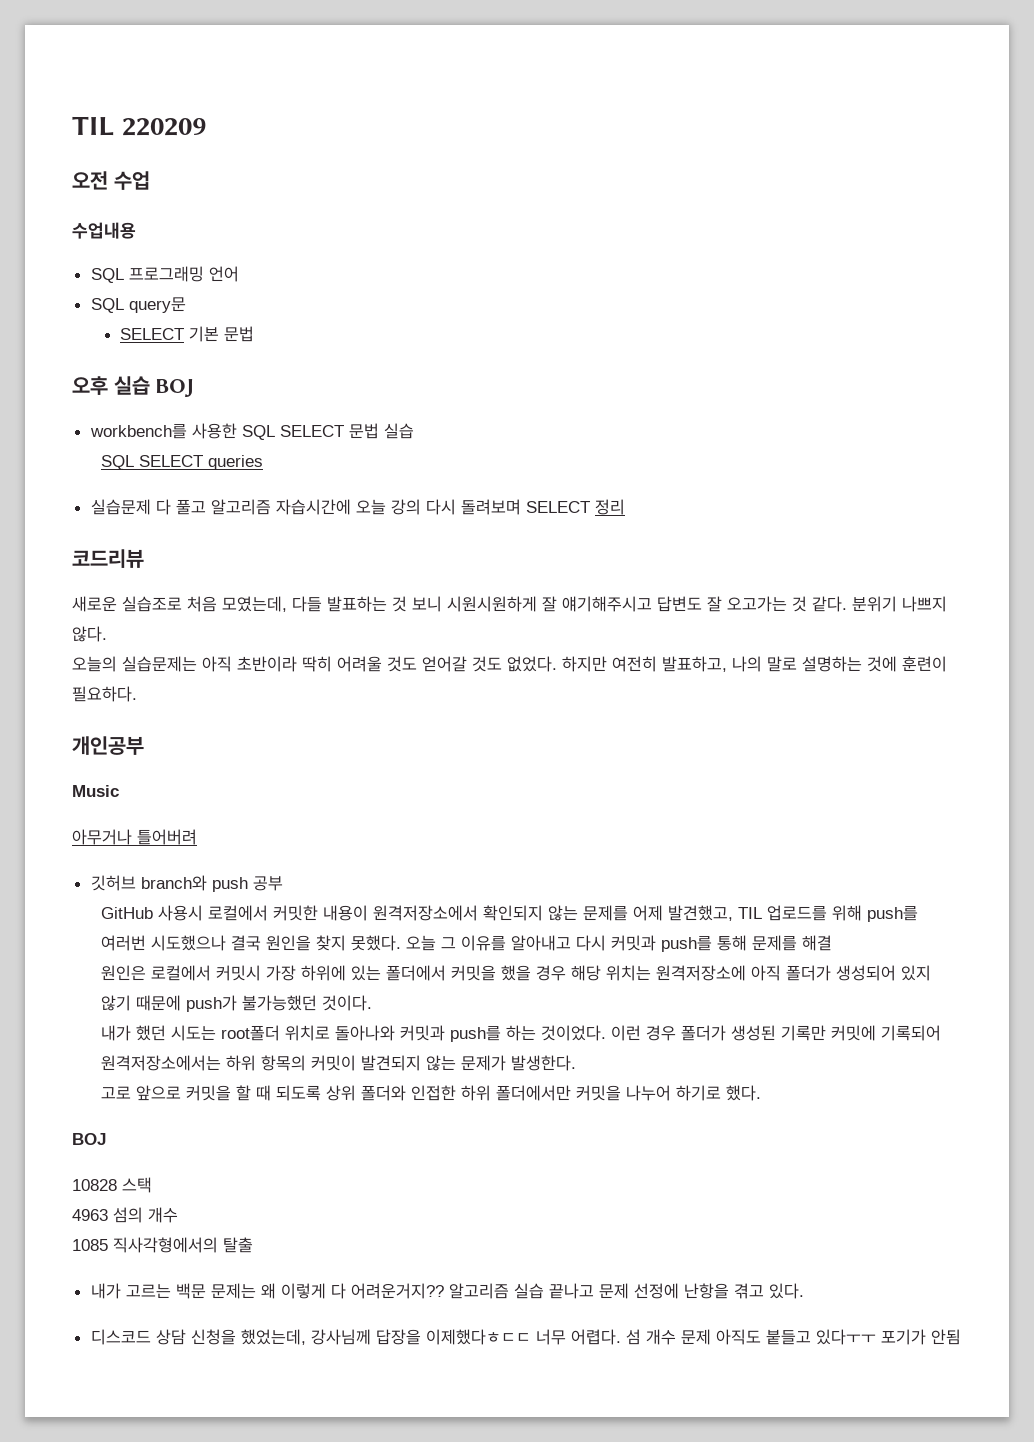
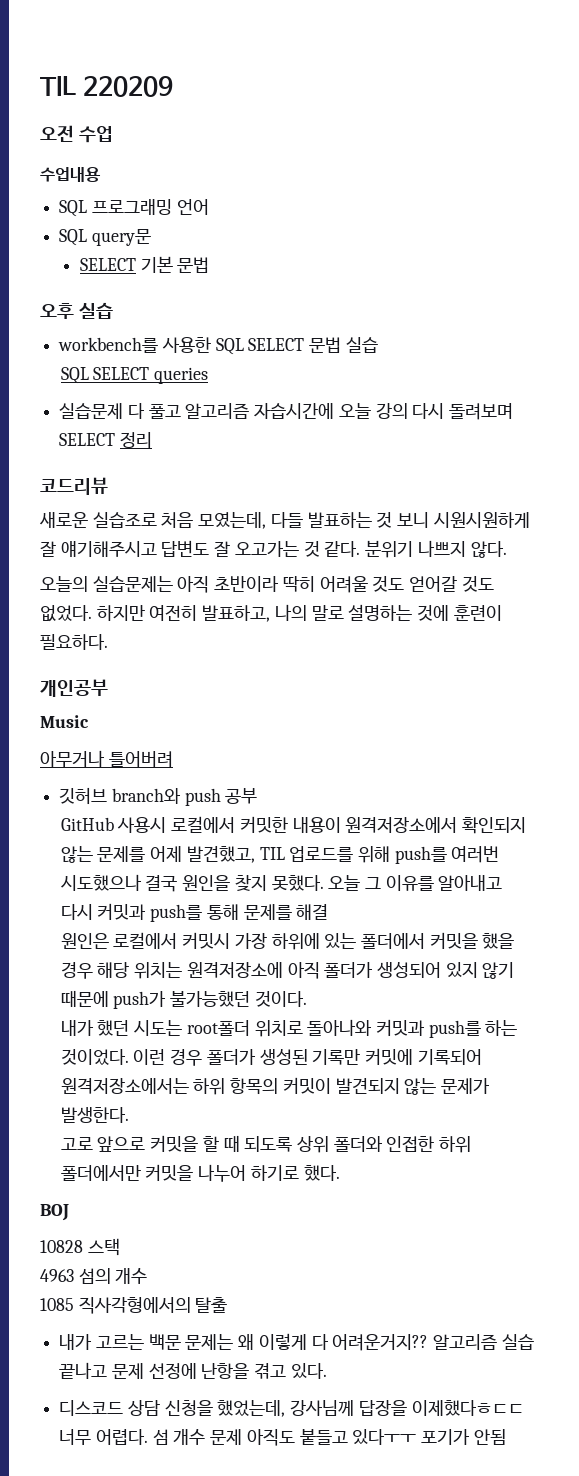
[155,379,195,397] BOJ -> (114, 310) none

